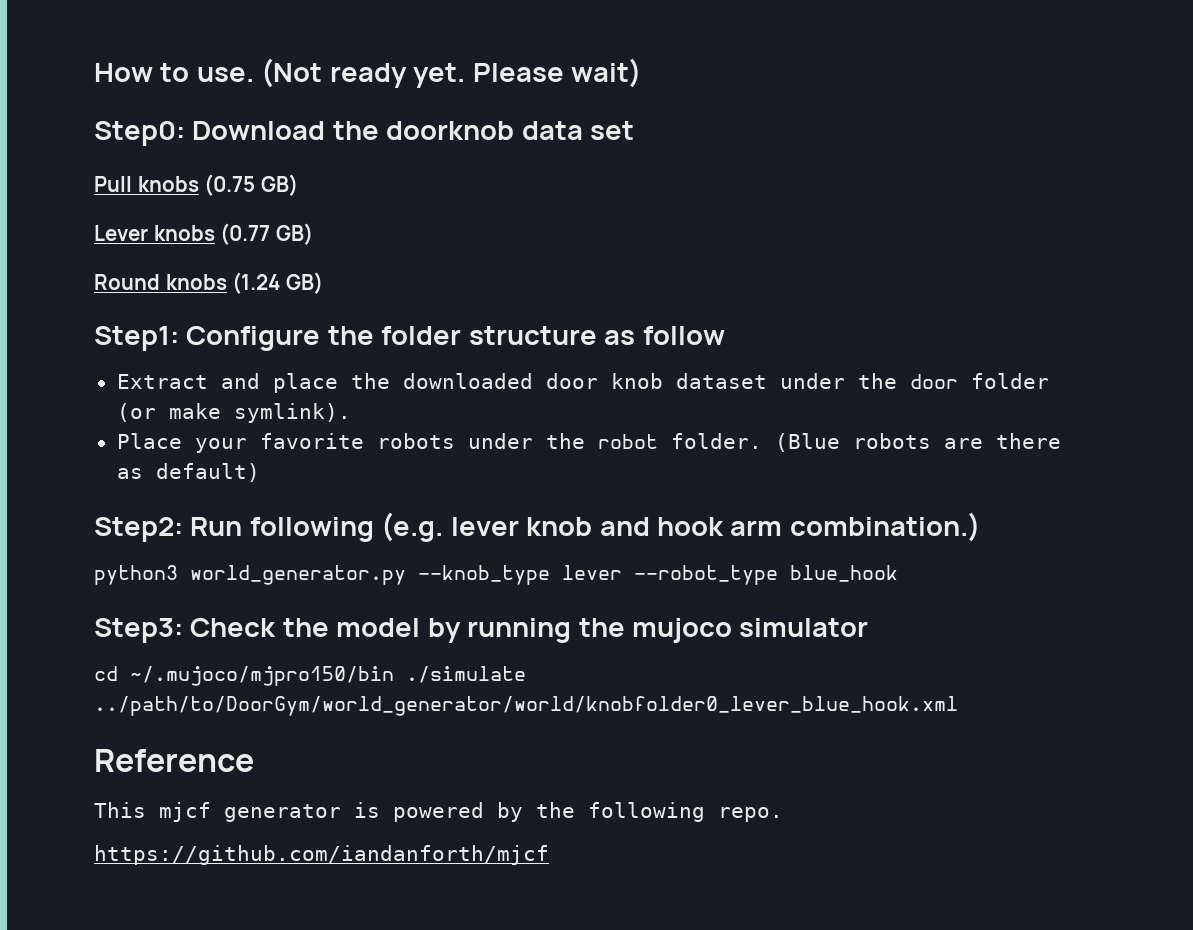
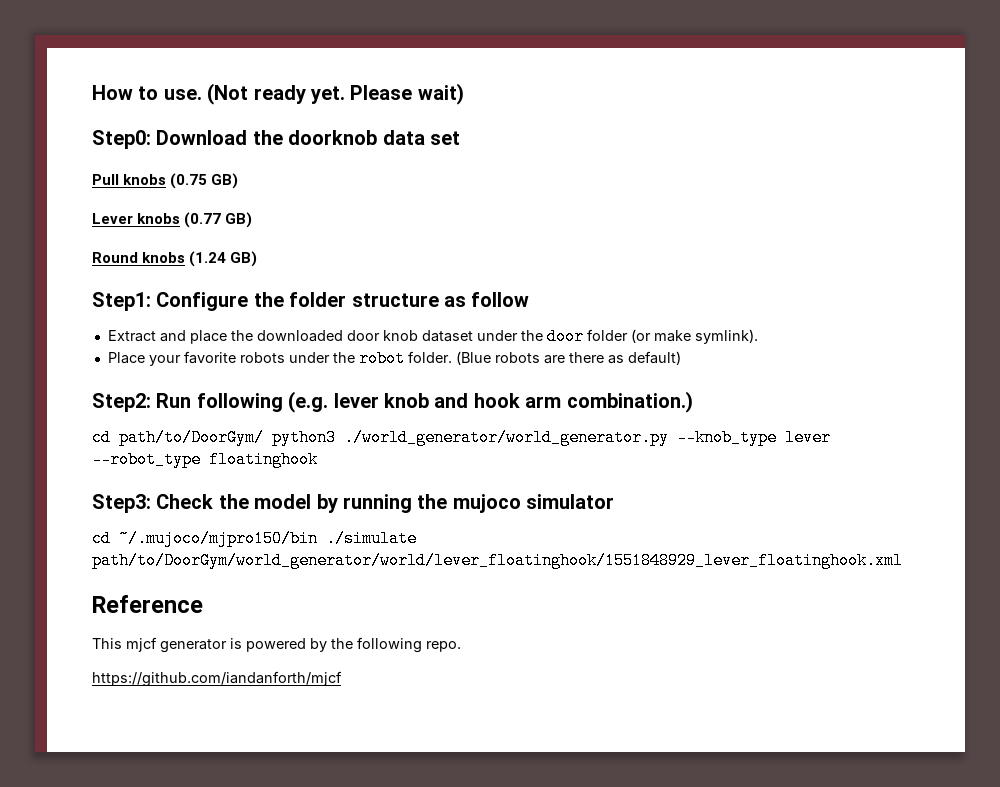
[94,565,406,585] python3 world_generator.py -> [92,429,669,446] cd path/to/DoorGym/ python3 ./world_generator/world_generator.py
[790,565,898,582] blue_hook -> [209,451,318,468] floatinghook
[94,696,958,716] ../path/to/DoorGym/world_generator/world/knobfolder0_lever_blue_hook.xml -> [92,552,903,569] path/to/DoorGym/world_generator/world/lever_floatinghook/1551848929_lever_floatinghook.xml

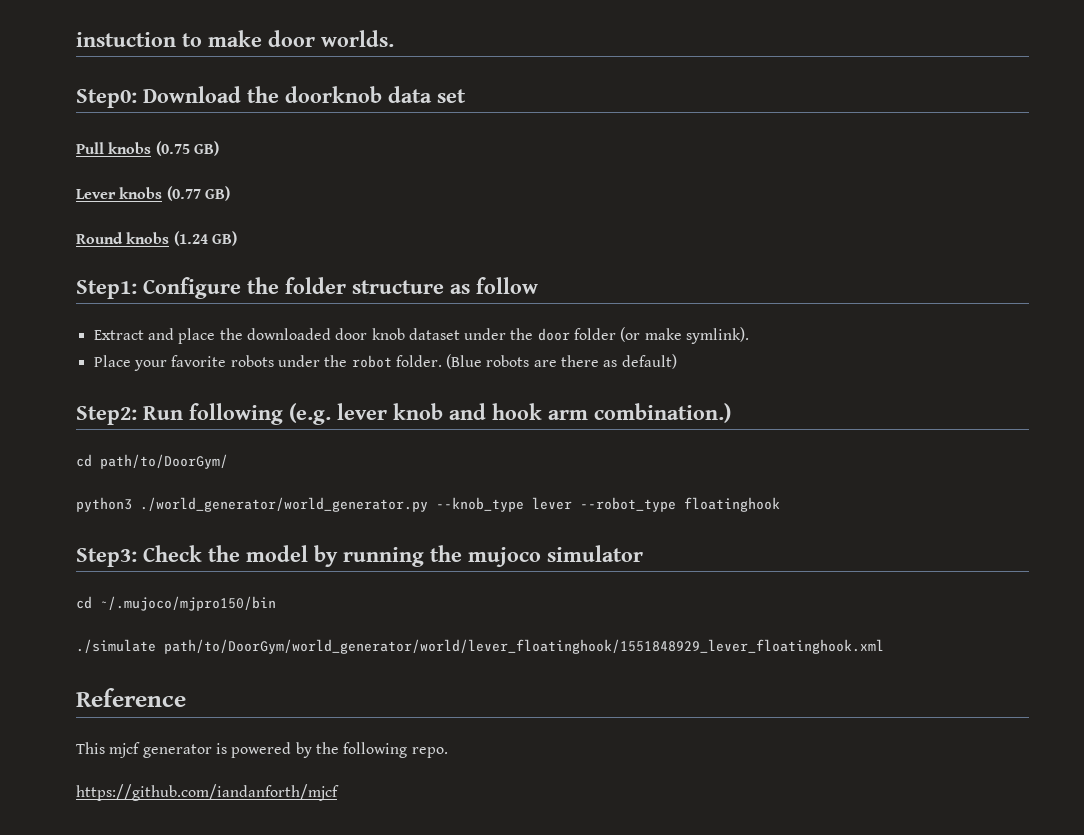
[92,83,464,105] How to use. (Not ready yet. Please wait) -> [76,30,394,47] instuction to make door worlds.
(264, 437) none -> (228, 461) //
(318, 538) none -> (276, 603) //

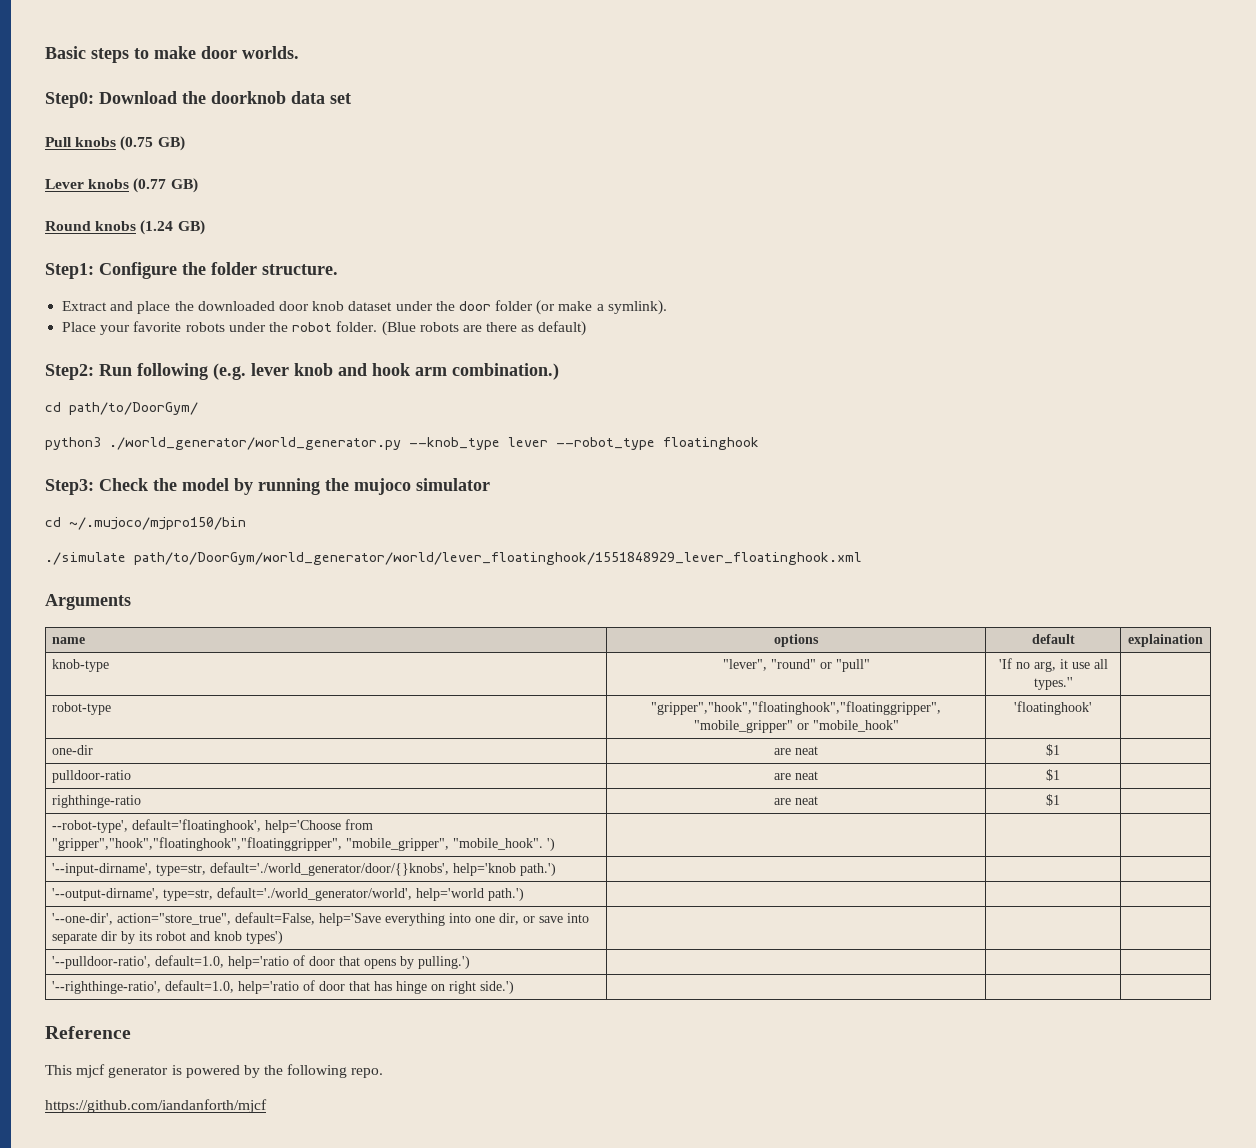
[76,32,176,47] instuction -> [45,46,129,63] Basic steps
[352,277,538,294] structure as follow -> [262,264,338,275] structure.
(682, 334) none -> [596,304,604,311] a
(884, 646) none -> [45,594,131,610] [51,637,85,644] [774,634,819,647] [1031,634,1075,644] [1128,634,1203,647] [51,659,109,672] [722,659,870,672] [998,658,1108,672] [1033,677,1073,690] [51,702,111,715] [651,701,941,715] [693,720,899,733] [1014,701,1092,715] [51,745,93,755] [774,746,818,755] [1046,744,1060,756] [51,770,131,783] [774,771,818,780] [1046,769,1060,781] [51,795,141,808] [774,796,818,805] [1046,794,1060,806] [51,819,373,833] [51,837,555,851] [51,862,556,876] [51,887,524,901] [51,912,589,926] [51,931,283,944] [51,955,470,969] [51,980,514,994] // Arguments // name | options | default | explaination // knob-type | "lever", "round" or "pull" | 'If no arg, it use all types.'' | // robot-type | "gripper","hook","floatinghook","floatinggripper", "mobile_gripper" or "mobile_hook" | 'floatinghook' | // one-dir | are neat | $1 | // pulldoor-ratio | are neat | $1 | // righthinge-ratio | are neat | $1 | // --robot-type', default='floatinghook', help='Choose from "gripper","hook","floatinghook","floatinggripper", "mobile_gripper", "mobile_hook". ') | | | // '--input-dirname', type=str, default='./world_generator/door/{}knobs', help='knob path.') | | | // '--output-dirname', type=str, default='./world_generator/world', help='world path.') | | | // '--one-dir', action="store_true", default=False, help='Save everything into one dir, or save into separate dir by its robot and knob types') | | | // '--pulldoor-ratio', default=1.0, help='ratio of door that opens by pulling.') | | | // '--righthinge-ratio', default=1.0, help='ratio of door that has hinge on right side.') | | |

